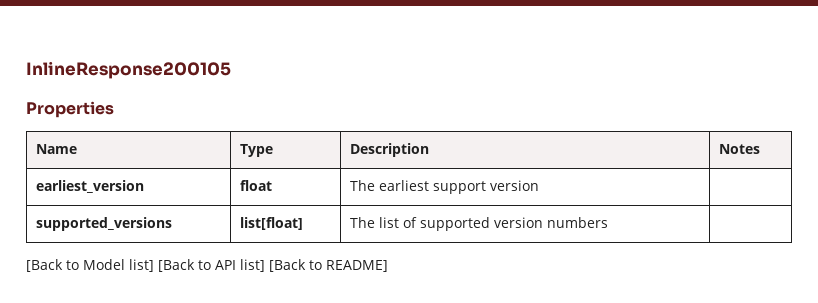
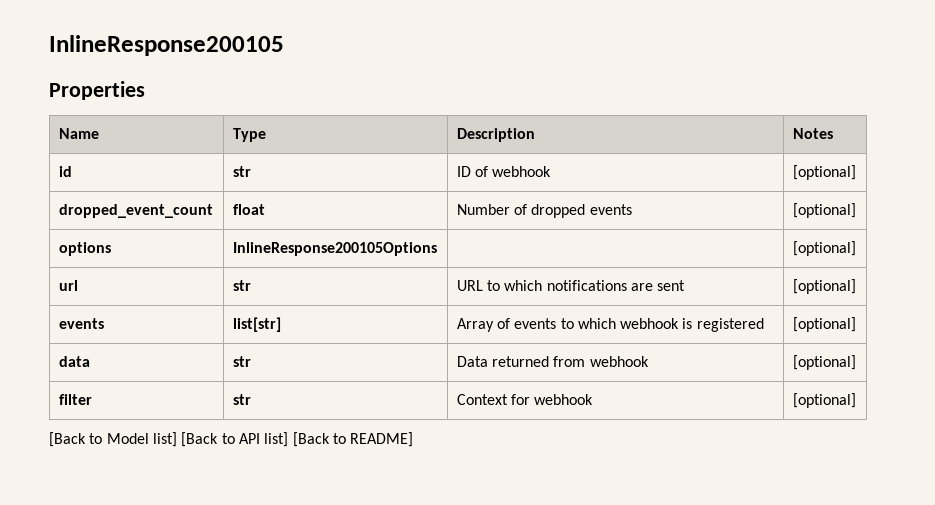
[36,180,145,193] [240,180,273,191] [350,180,540,194] [36,217,173,231] [240,217,304,230] [350,217,609,231] earliest_version | float | The earliest support version | // supported_versions | list[float] | The list of supported version numbers | -> [58,166,72,177] [232,166,251,177] [456,166,552,177] [792,165,856,180] [58,204,213,218] [232,204,265,215] [456,204,632,218] [792,203,856,218] [58,242,111,256] [232,242,437,256] [792,241,856,256] [58,280,78,291] [232,280,251,291] [456,280,686,291] [792,279,856,294] [58,318,104,329] [232,317,281,332] [456,318,764,332] [792,317,856,332] [58,356,90,367] [232,356,251,367] [456,356,649,367] [792,355,856,370] [58,394,92,405] [232,394,251,405] [456,394,594,405] [792,393,856,408] id | str | ID of webhook | [optional] // dropped_event_count | float | Number of dropped events | [optional] // options | InlineResponse200105Options | | [optional] // url | str | URL to which notifications are sent | [optional] // events | list[str] | Array of events to which webhook is registered | [optional] // data | str | Data returned from webhook | [optional] // filter | str | Context for webhook | [optional]

